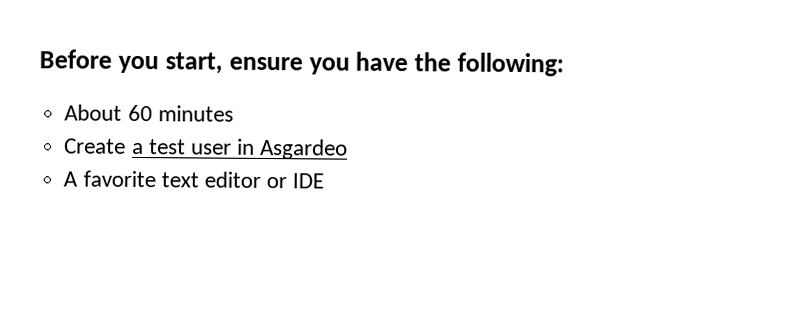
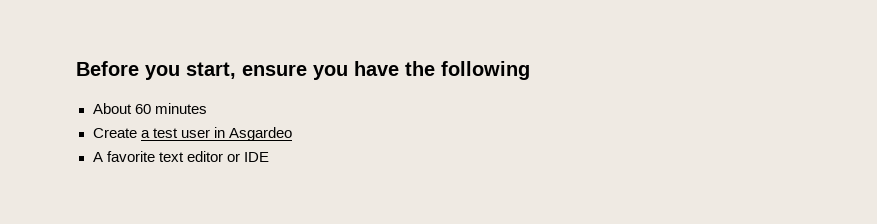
[457,52,565,77] following: -> [441,61,530,80] following

